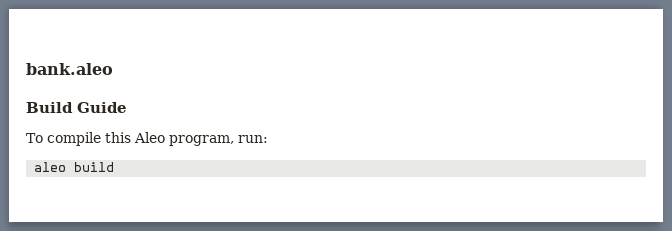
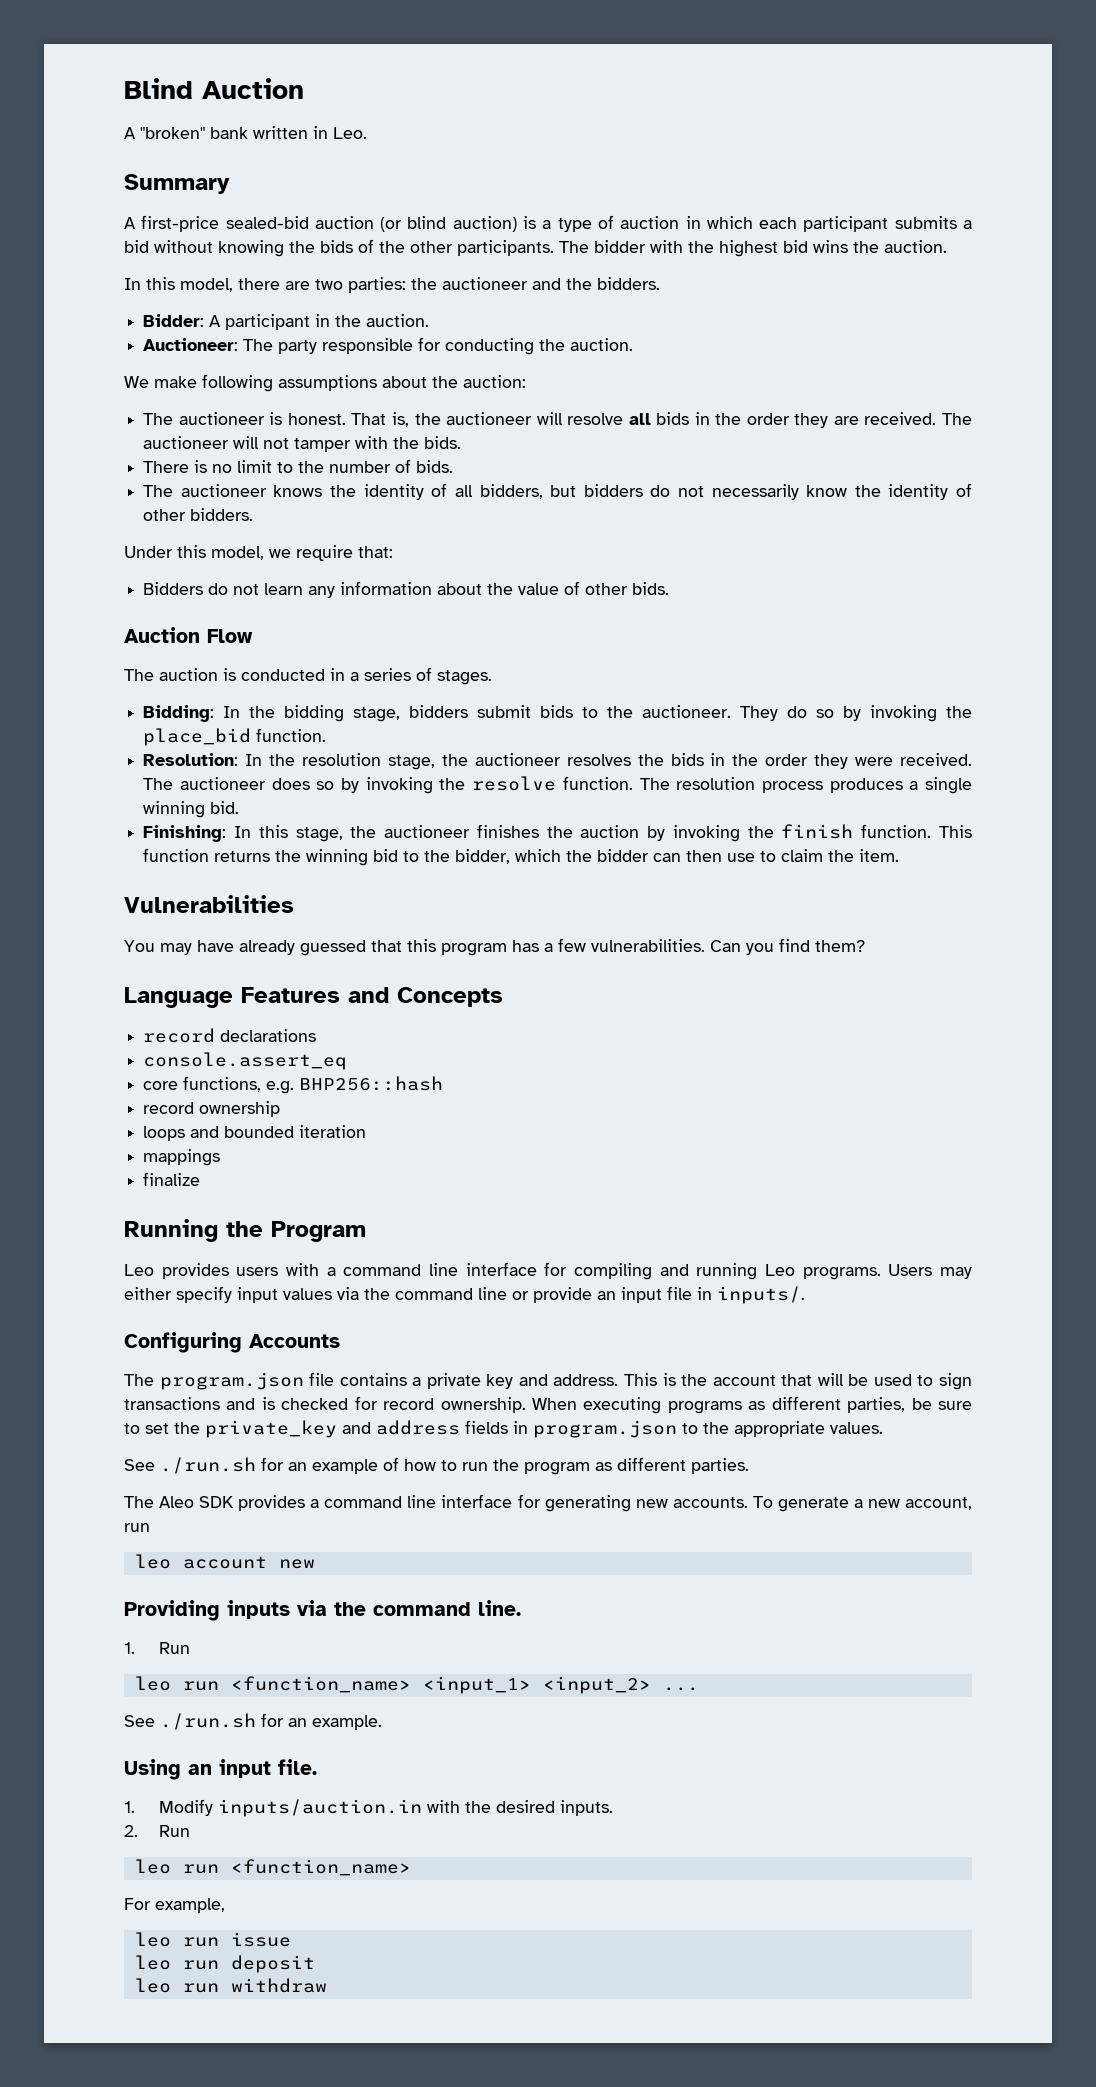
[26,63,113,75] [26,102,127,113] [26,132,268,146] [34,162,115,172] bank.aleo // Build Guide // To compile this Aleo program, run: // aleo build -> [124,78,304,99] [124,126,367,139] [124,174,230,194] [124,215,972,232] [124,239,947,257] [124,277,660,293] [143,314,430,330] [143,337,634,355] [124,374,526,392] [143,412,972,428] [143,436,462,452] [143,459,454,473] [143,483,972,500] [143,508,254,521] [124,545,393,561] [143,581,670,598] [124,627,253,643] [124,667,492,685] [143,705,972,722] [143,728,327,746] [143,753,972,770] [143,776,972,794] [143,801,240,818] [143,824,972,842] [143,848,900,866] [124,895,294,913] [124,938,865,956] [124,987,503,1008] [143,1028,317,1043] [143,1052,348,1070] [143,1076,444,1094] [143,1101,281,1117] [143,1125,367,1141] [143,1149,221,1166] [143,1172,201,1186] [124,1219,366,1242] [124,1262,972,1280] [124,1286,805,1304] [124,1332,340,1353] [124,1372,972,1390] [124,1396,973,1414] [124,1420,883,1438] [124,1457,749,1475] [124,1494,972,1512] [124,1523,150,1532] [134,1554,315,1569] [124,1600,521,1621] [124,1642,190,1654] [134,1676,699,1694] [124,1713,382,1730] [124,1759,317,1780] [124,1799,613,1817] [124,1825,190,1837] [134,1859,411,1876] [124,1898,225,1913] [134,1932,291,1947] [134,1955,315,1973] [134,1978,327,1993] Blind Auction // A "broken" bank written in Leo. // Summary // A first-price sealed-bid auction (or blind auction) is a type of auction in which each participant submits a bid without knowing the bids of the other participants. The bidder with the highest bid wins the auction. // In this model, there are two parties: the auctioneer and the bidders. // Bidder: A participant in the auction. // Auctioneer: The party responsible for conducting the auction. // We make following assumptions about the auction: // The auctioneer is honest. That is, the auctioneer will resolve all bids in the order they are received. The auctioneer will not tamper with the bids. // There is no limit to the number of bids. // The auctioneer knows the identity of all bidders, but bidders do not necessarily know the identity of other bidders. // Under this model, we require that: // Bidders do not learn any information about the value of other bids. // Auction Flow // The auction is conducted in a series of stages. // Bidding: In the bidding stage, bidders submit bids to the auctioneer. They do so by invoking the place_bid function. // Resolution: In the resolution stage, the auctioneer resolves the bids in the order they were received. The auctioneer does so by invoking the resolve function. The resolution process produces a single winning bid. // Finishing: In this stage, the auctioneer finishes the auction by invoking the finish function. This function returns the winning bid to the bidder, which the bidder can then use to claim the item. // Vulnerabilities // You may have already guessed that this program has a few vulnerabilities. Can you find them? // Language Features and Concepts // record declarations // console.assert_eq // core functions, e.g. BHP256::hash // record ownership // loops and bounded iteration // mappings // finalize // Running the Program // Leo provides users with a command line interface for compiling and running Leo programs. Users may either specify input values via the command line or provide an input file in inputs/. // Configuring Accounts // The program.json file contains a private key and address. This is the account that will be used to sign transactions and is checked for record ownership. When executing programs as different parties, be sure to set the private_key and address fields in program.json to the appropriate values. // See ./run.sh for an example of how to run the program as different parties. // The Aleo SDK provides a command line interface for generating new accounts. To generate a new account, run // leo account new // Providing inputs via the command line. // 1. Run // leo run <function_name> <input_1> <input_2> ... // See ./run.sh for an example. // Using an input file. // 1. Modify inputs/auction.in with the desired inputs. // 2. Run // leo run <function_name> // For example, // leo run issue // leo run deposit // leo run withdraw

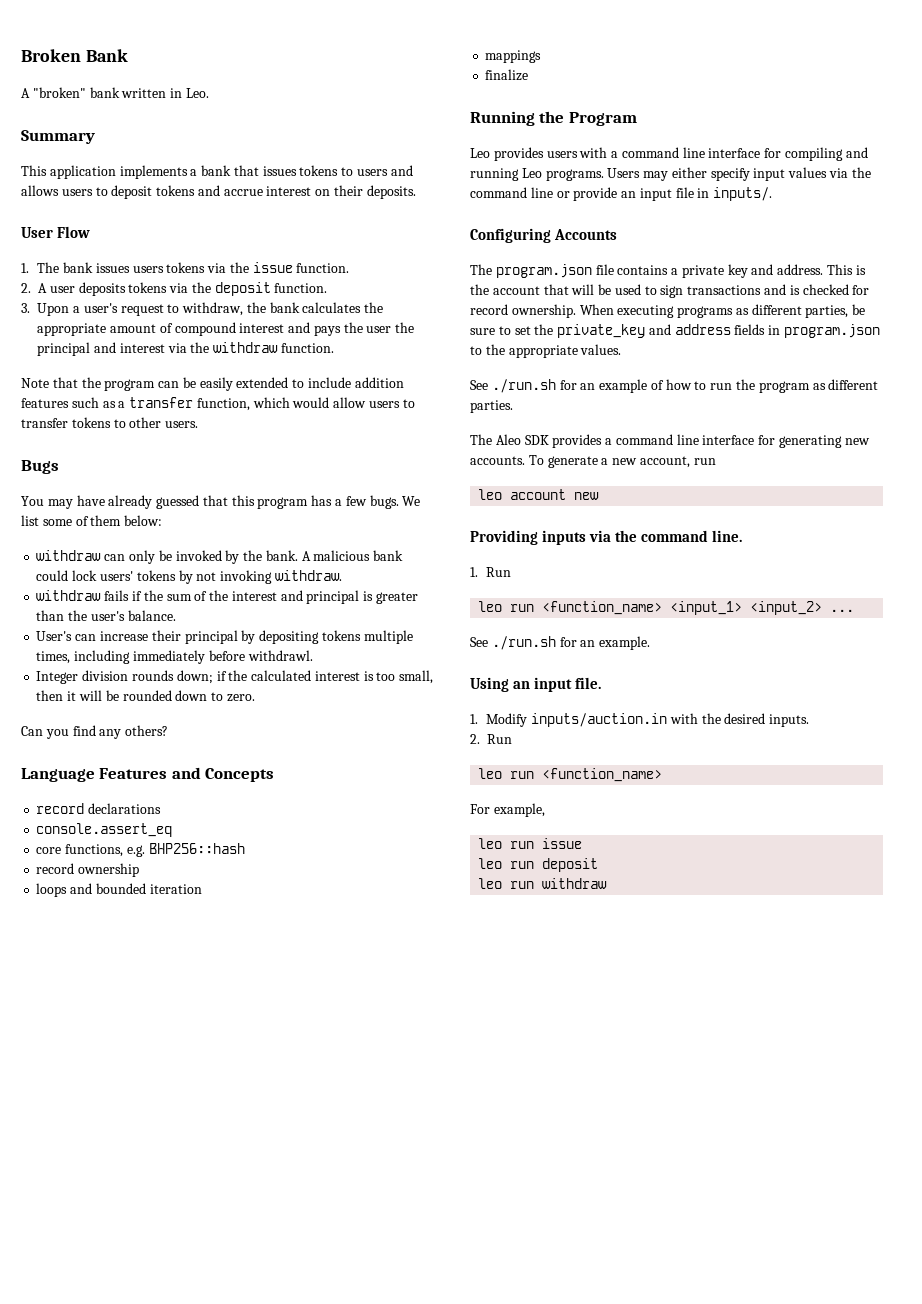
[124,78,304,99] Blind Auction -> [21,49,128,62] Broken Bank
[124,215,972,232] [124,239,947,257] [124,277,660,293] [143,314,430,330] [143,337,634,355] [124,374,526,392] [143,412,972,428] [143,436,462,452] [143,459,454,473] [143,483,972,500] [143,508,254,521] [124,545,393,561] [143,581,670,598] [124,627,253,643] [124,667,492,685] [143,705,972,722] [143,728,327,746] [143,753,972,770] [143,776,972,794] [143,801,240,818] [143,824,972,842] [143,848,900,866] [124,895,294,913] A first-price sealed-bid auction (or blind auction) is a type of auction in which each participant submits a bid without knowing the bids of the other participants. The bidder with the highest bid wins the auction. // In this model, there are two parties: the auctioneer and the bidders. // Bidder: A participant in the auction. // Auctioneer: The party responsible for conducting the auction. // We make following assumptions about the auction: // The auctioneer is honest. That is, the auctioneer will resolve all bids in the order they are received. The auctioneer will not tamper with the bids. // There is no limit to the number of bids. // The auctioneer knows the identity of all bidders, but bidders do not necessarily know the identity of other bidders. // Under this model, we require that: // Bidders do not learn any information about the value of other bids. // Auction Flow // The auction is conducted in a series of stages. // Bidding: In the bidding stage, bidders submit bids to the auctioneer. They do so by invoking the place_bid function. // Resolution: In the resolution stage, the auctioneer resolves the bids in the order they were received. The auctioneer does so by invoking the resolve function. The resolution process produces a single winning bid. // Finishing: In this stage, the auctioneer finishes the auction by invoking the finish function. This function returns the winning bid to the bidder, which the bidder can then use to claim the item. // Vulnerabilities -> [21,165,413,179] [21,185,416,199] [21,226,91,238] [21,262,350,273] [21,282,328,296] [21,302,384,316] [37,322,415,336] [37,342,334,356] [21,377,404,391] [21,397,415,411] [21,417,199,428] [21,460,59,474] This application implements a bank that issues tokens to users and allows users to deposit tokens and accrue interest on their deposits. // User Flow // 1. The bank issues users tokens via the issue function. // 2. A user deposits tokens via the deposit function. // 3. Upon a user's request to withdraw, the bank calculates the appropriate amount of compound interest and pays the user the principal and interest via the withdraw function. // Note that the program can be easily extended to include addition features such as a transfer function, which would allow users to transfer tokens to other users. // Bugs
[591,939,705,952] vulnerabilities. -> [369,495,421,509] [21,515,163,526] [36,550,404,564] [36,570,342,584] [36,590,418,604] [36,610,176,621] [36,630,413,644] [36,650,313,664] [36,670,434,684] [36,690,255,702] bugs. We list some of them below: // withdraw can only be invoked by the bank. A malicious bank could lock users' tokens by not invoking withdraw. // withdraw fails if the sum of the interest and principal is greater than the user's balance. // User's can increase their principal by depositing tokens multiple times, including immediately before withdrawl. // Integer division rounds down; if the calculated interest is too small, then it will be rounded down to zero. //
[815,940,865,952] them? -> [99,725,169,739] any others?

